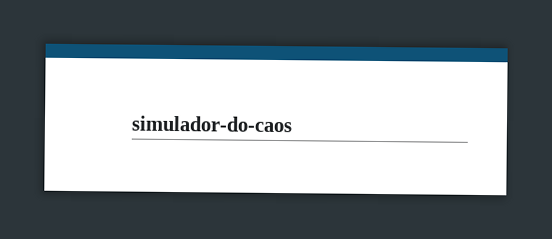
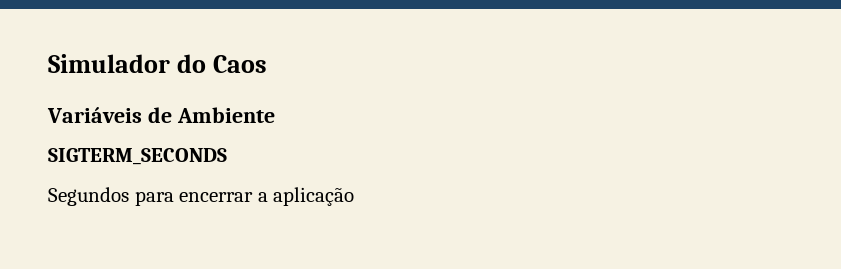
[131,115,293,133] simulador-do-caos -> [48,54,268,73] [47,107,275,123] [48,148,227,165] [48,187,355,206] Simulador do Caos // Variáveis de Ambiente // SIGTERM_SECONDS // Segundos para encerrar a aplicação

